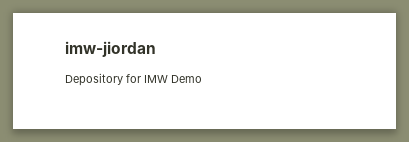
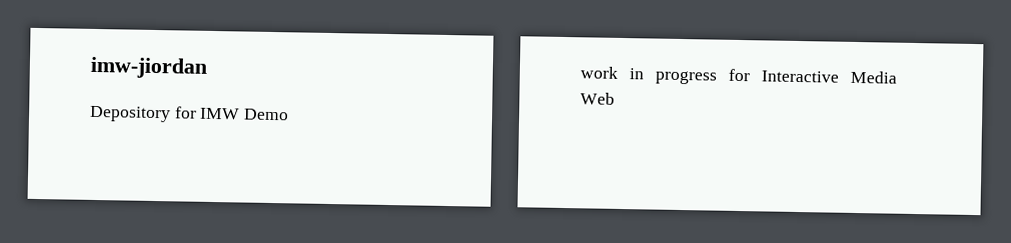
(202, 79) none -> [580,66,897,85] [580,92,615,105] // work in progress for Interactive Media Web

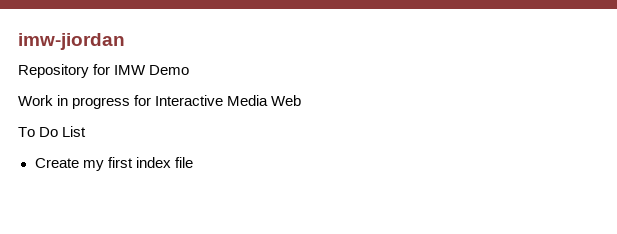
[89,105,171,123] Depository -> [18,64,89,78] Repository
[580,66,618,79] work -> [18,95,53,106] Work
(615, 98) none -> [18,126,87,137] [34,157,193,171] // To Do List // Create my first index file

